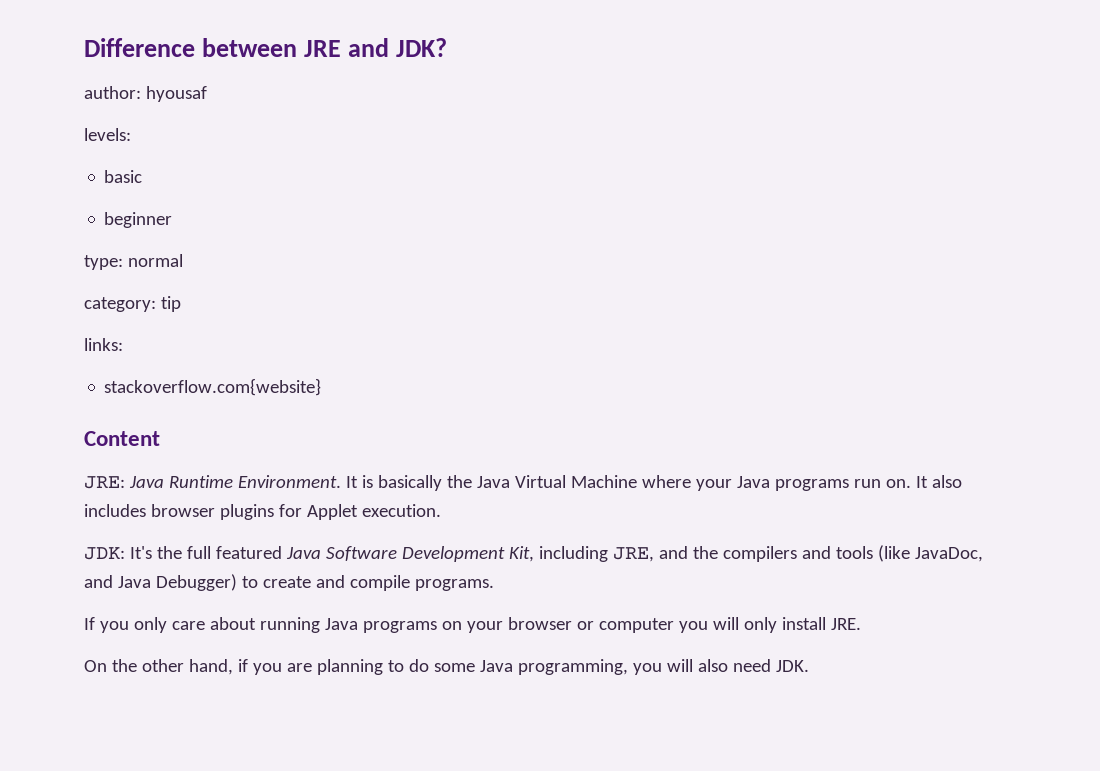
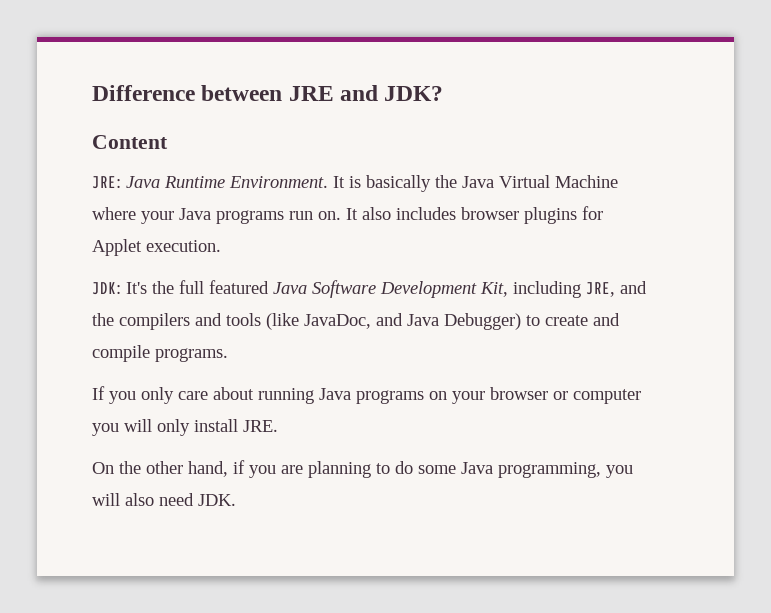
[84,86,207,102] [84,128,131,141] [104,170,143,183] [104,212,173,228] [84,254,183,270] [84,296,181,312] [84,338,123,351] [104,378,322,396] // author: hyousaf // levels: // basic // beginner // type: normal // category: tip // links: // stackoverflow.com{website} -> (444, 93) none

